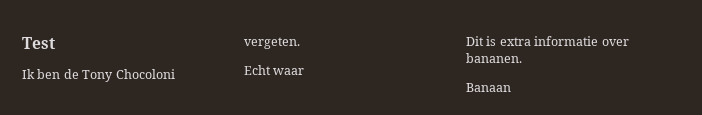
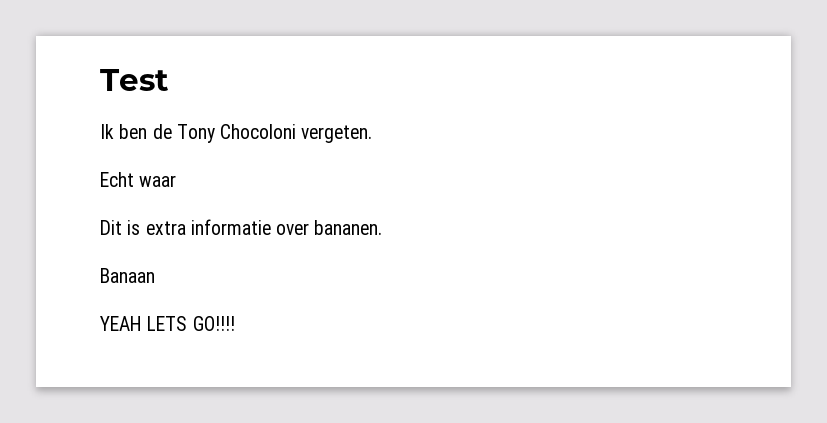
(511, 87) none -> [100,316,235,331] // YEAH LETS GO!!!!

